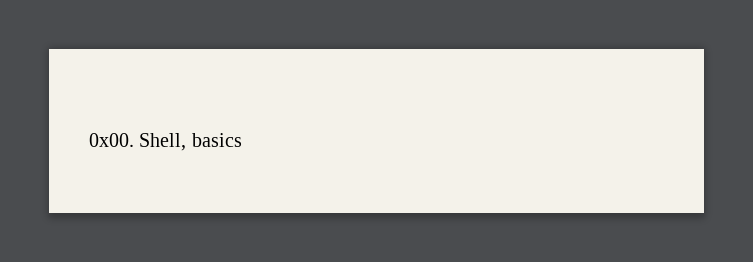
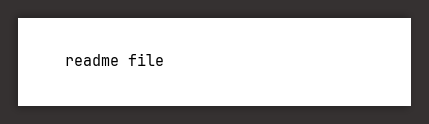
[89,133,242,151] 0x00. Shell, basics -> [65,53,164,66] readme file

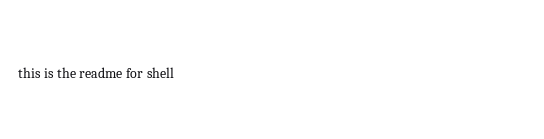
[65,53,164,66] readme file -> [18,67,174,78] this is the readme for shell

